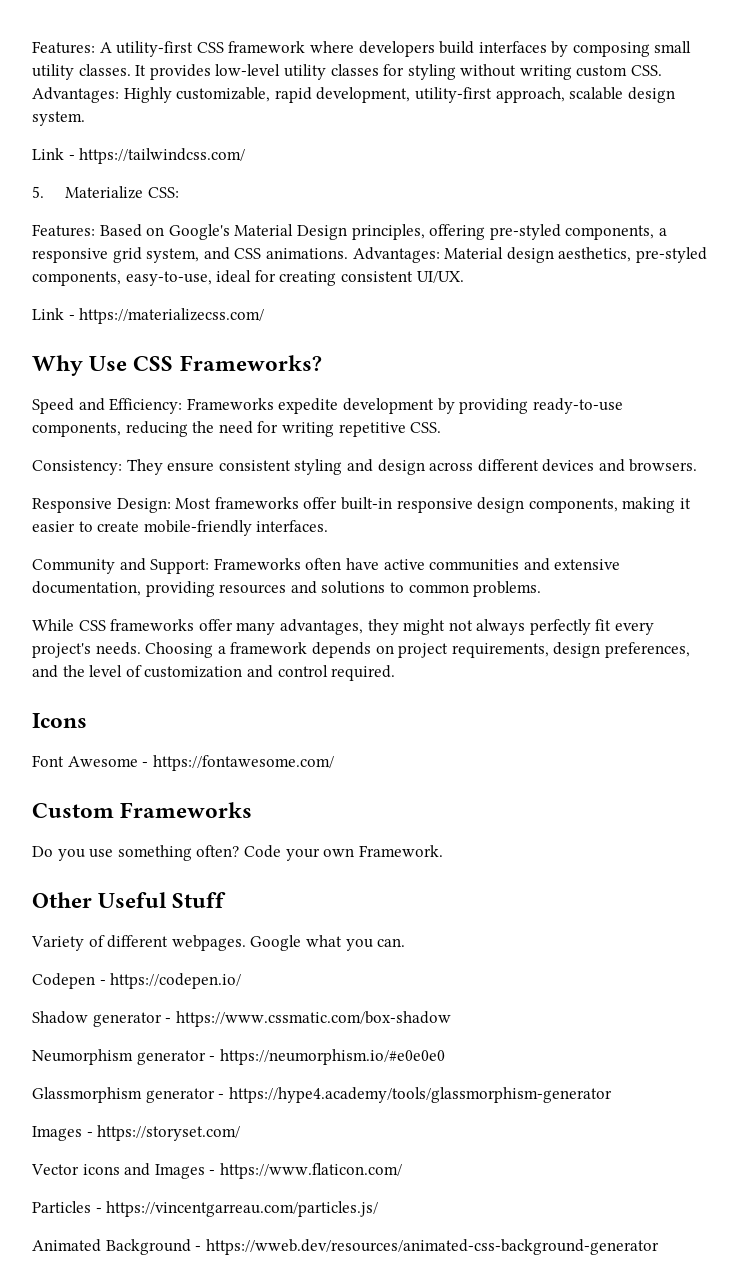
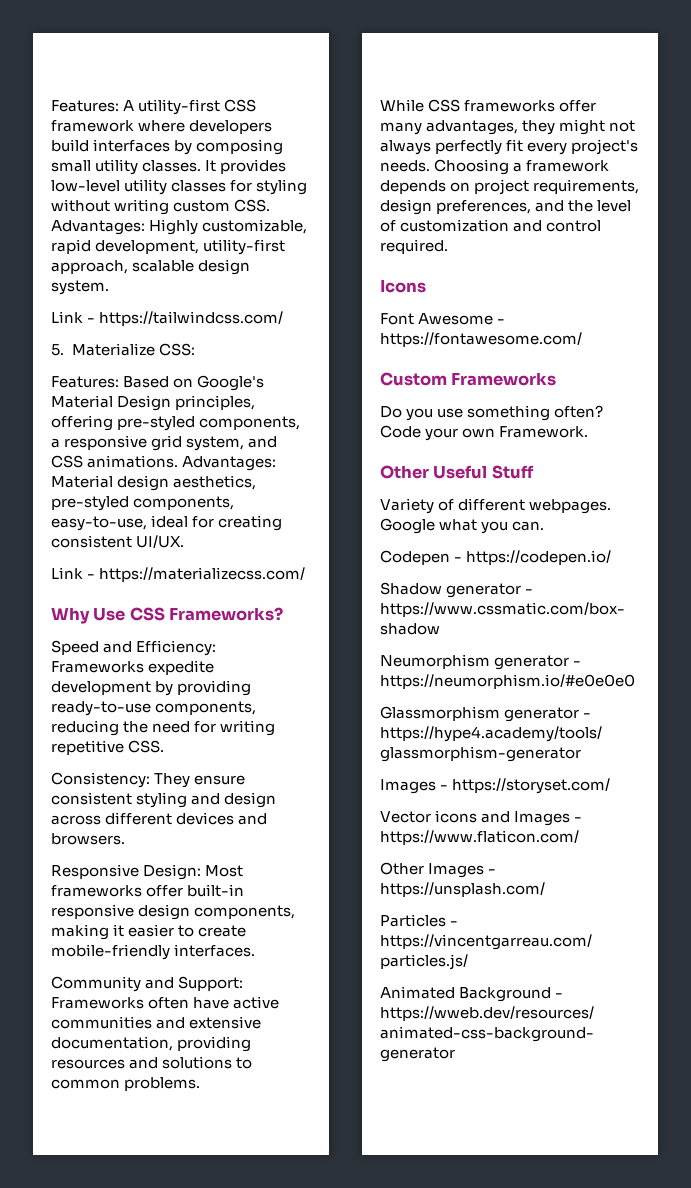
(402, 1171) none -> [380,862,497,878] [380,882,545,897] // Other Images - https://unsplash.com/

